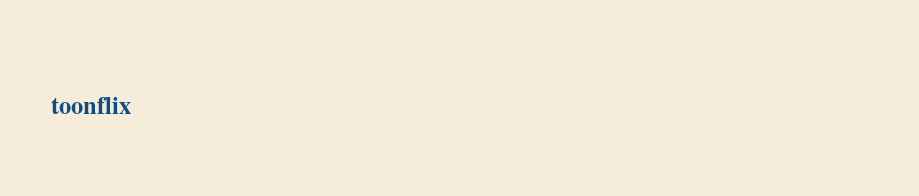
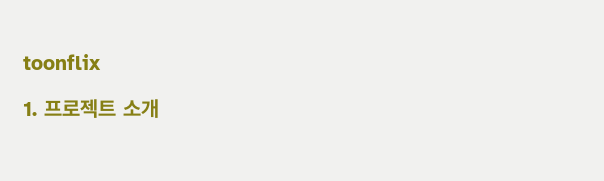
(131, 105) none -> [23,99,159,118] // 1. 프로젝트 소개

